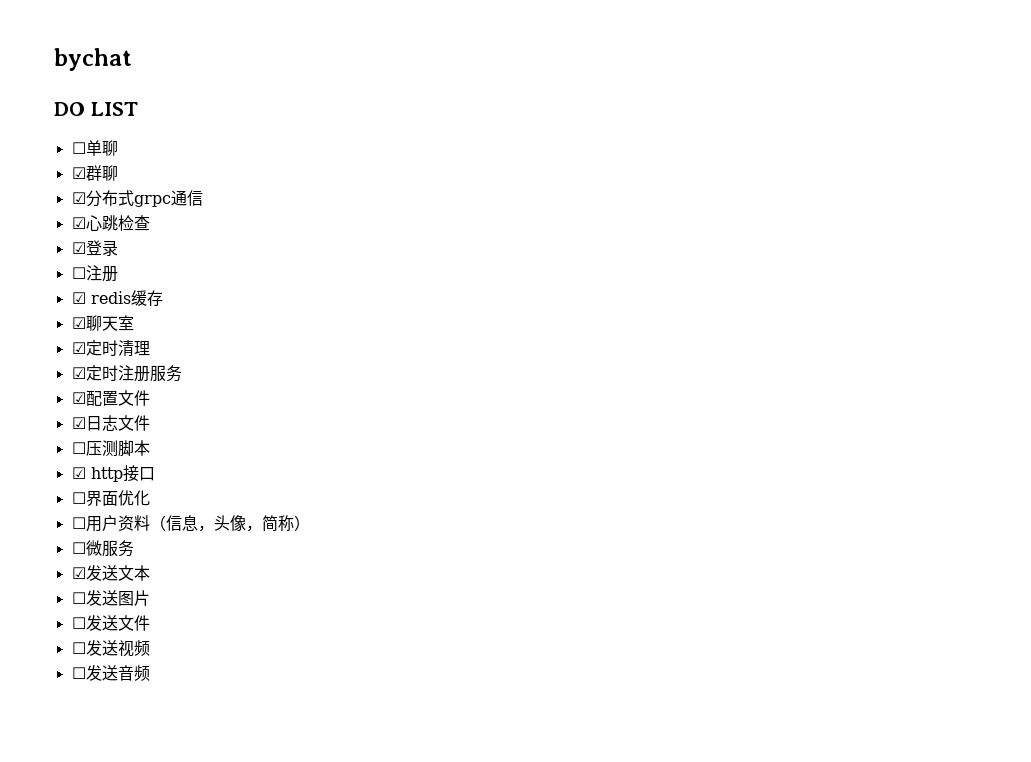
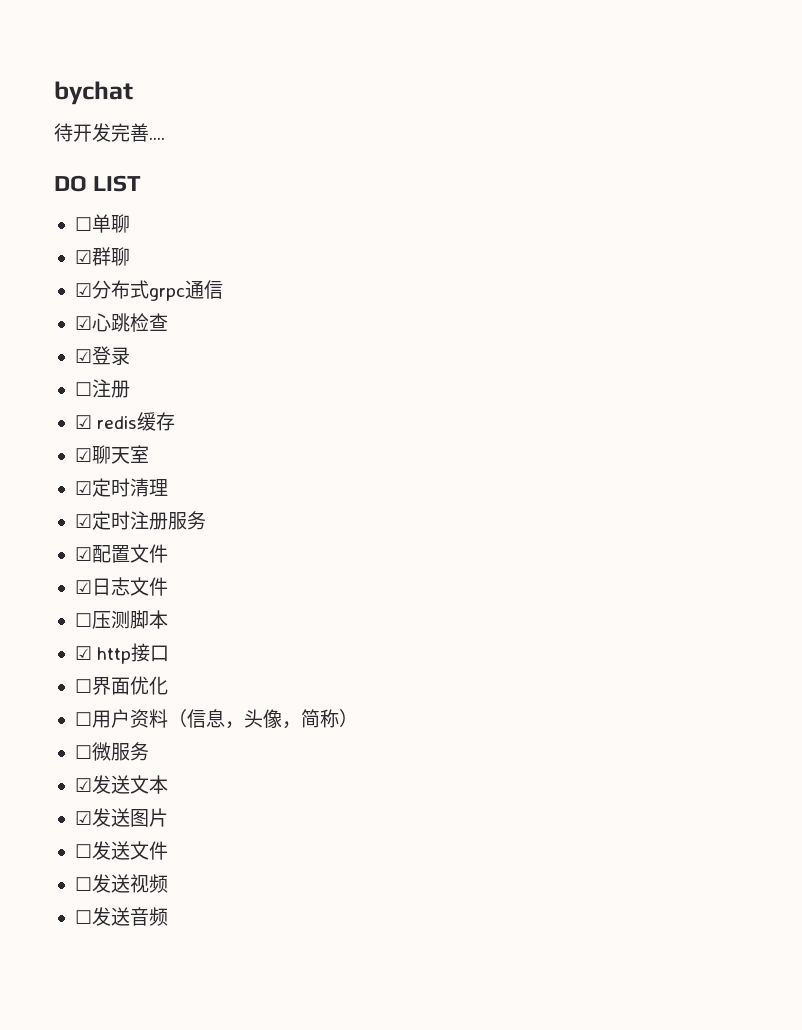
(132, 59) none -> [54,123,165,142] // 待开发完善....
[71,592,86,604] ☐ -> [74,811,92,825] ☑

